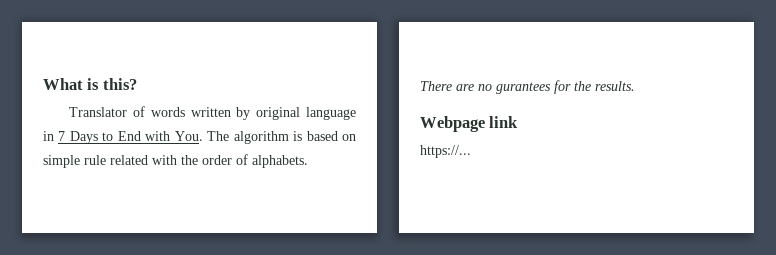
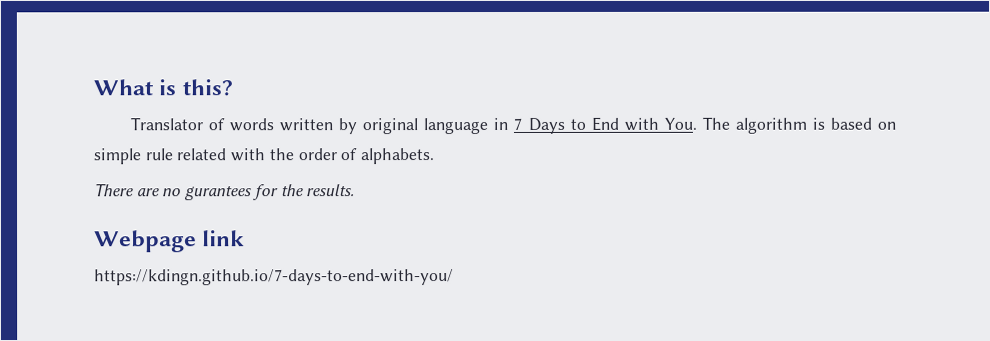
[420,145,471,158] https://... -> [94,269,454,286] https://kdingn.github.io/7-days-to-end-with-you/

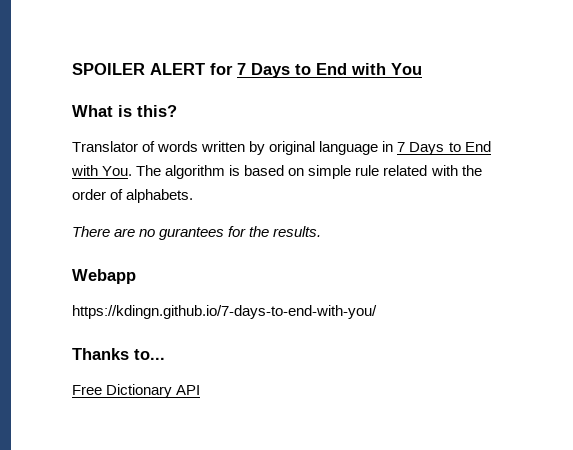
(93, 87) none -> [72,63,422,78] SPOILER ALERT for 7 Days to End with You //
[94,230,246,253] Webpage link -> [72,269,136,284] Webapp
(454, 277) none -> [72,348,165,360] [72,384,201,398] // Thanks to... // Free Dictionary API

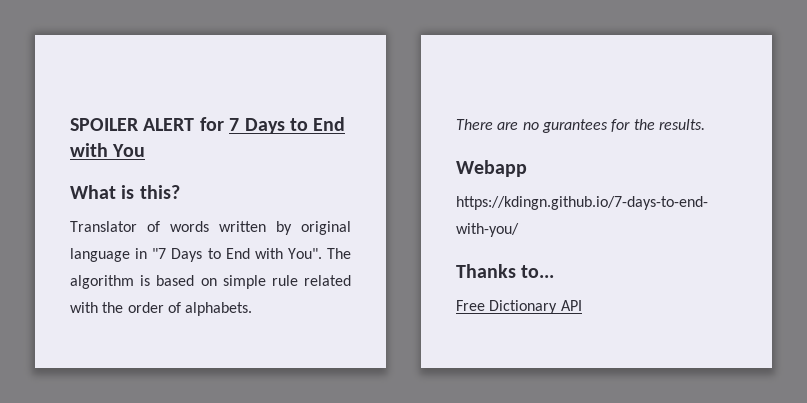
[397,141,491,155] [71,165,133,176] 7 Days to End with You. -> [152,248,322,262] "7 Days to End with You".

